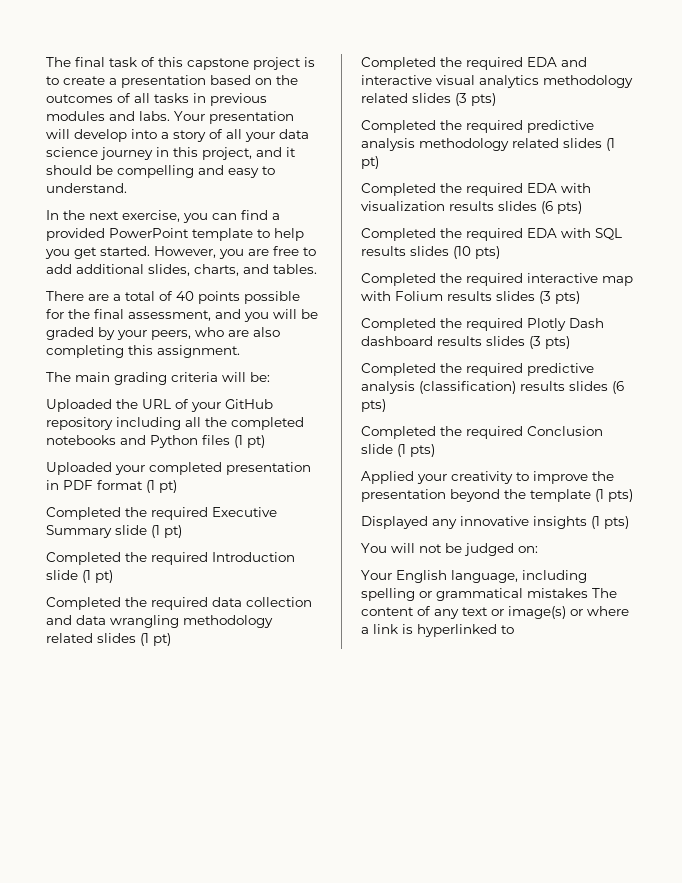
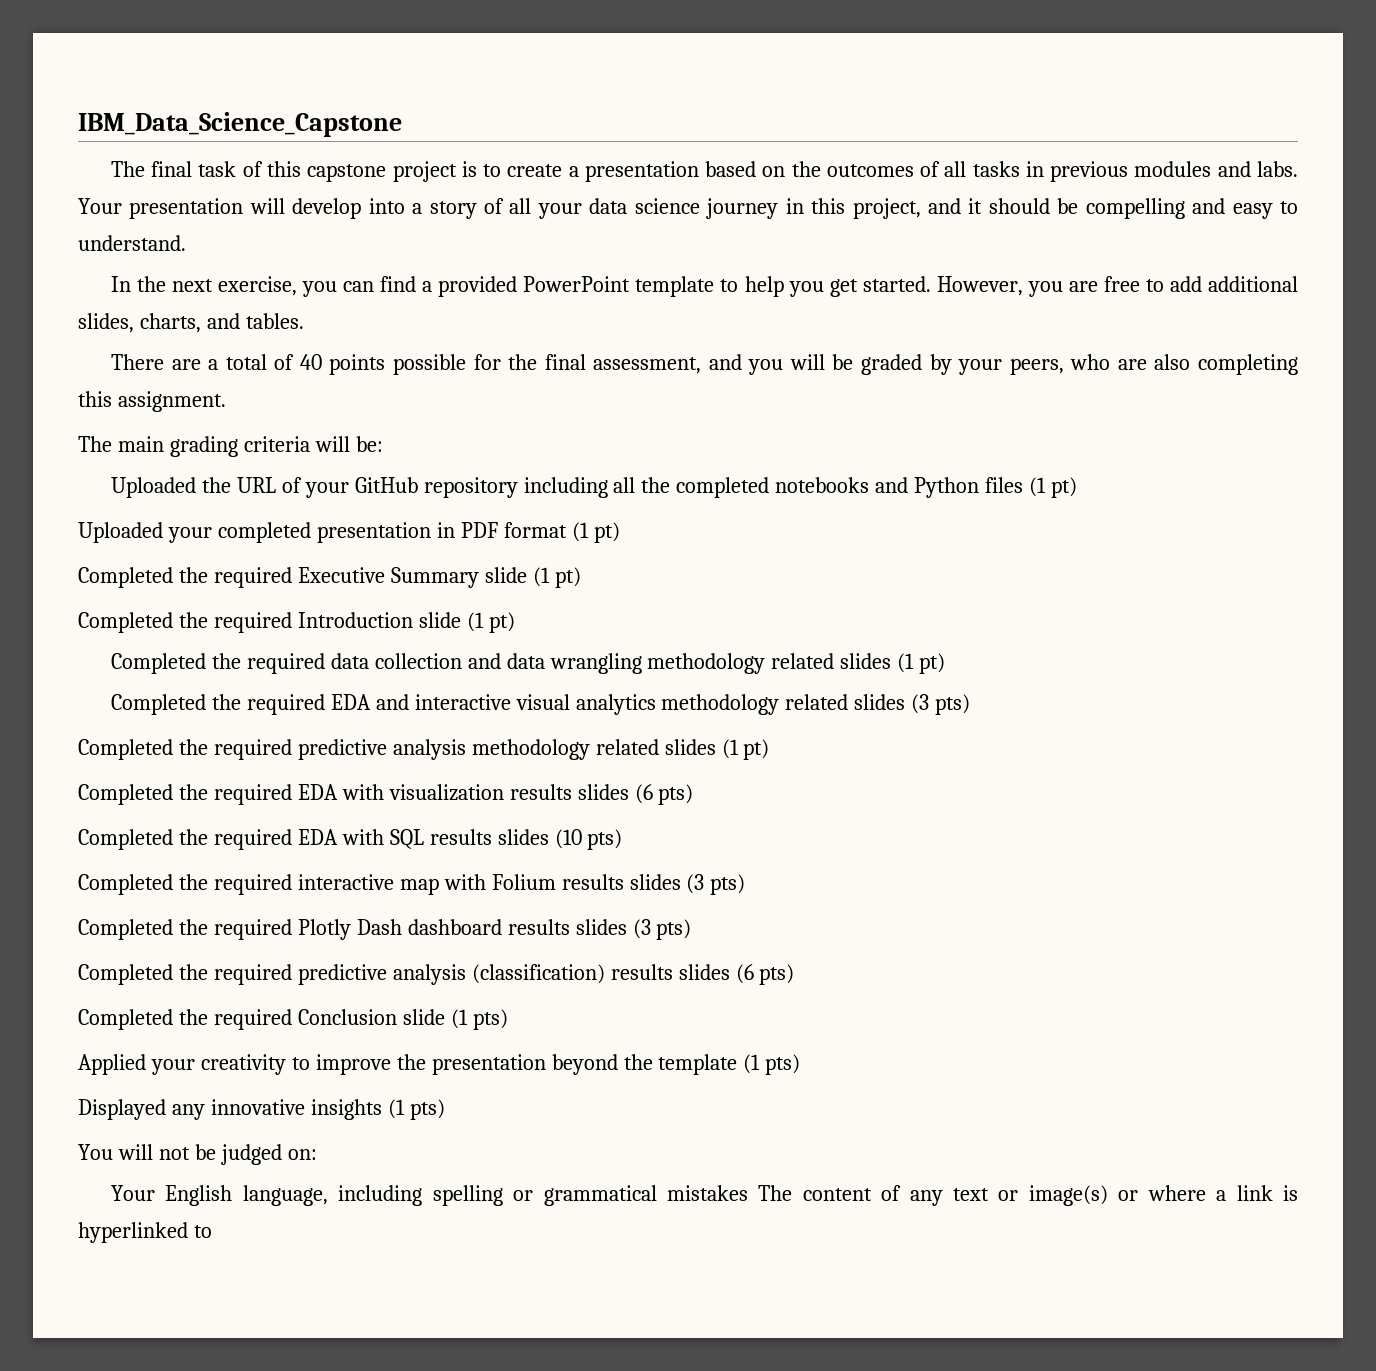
(46, 62) none -> [78,112,402,137] IBM_Data_Science_Capstone //

